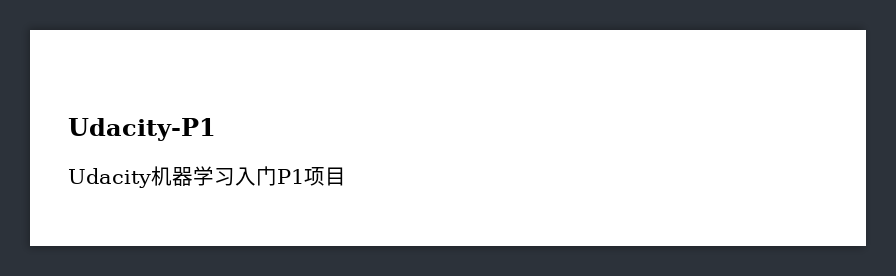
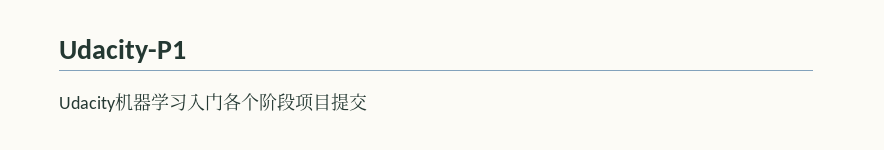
[277,167,346,186] P1项目 -> [223,93,367,112] 各个阶段项目提交

